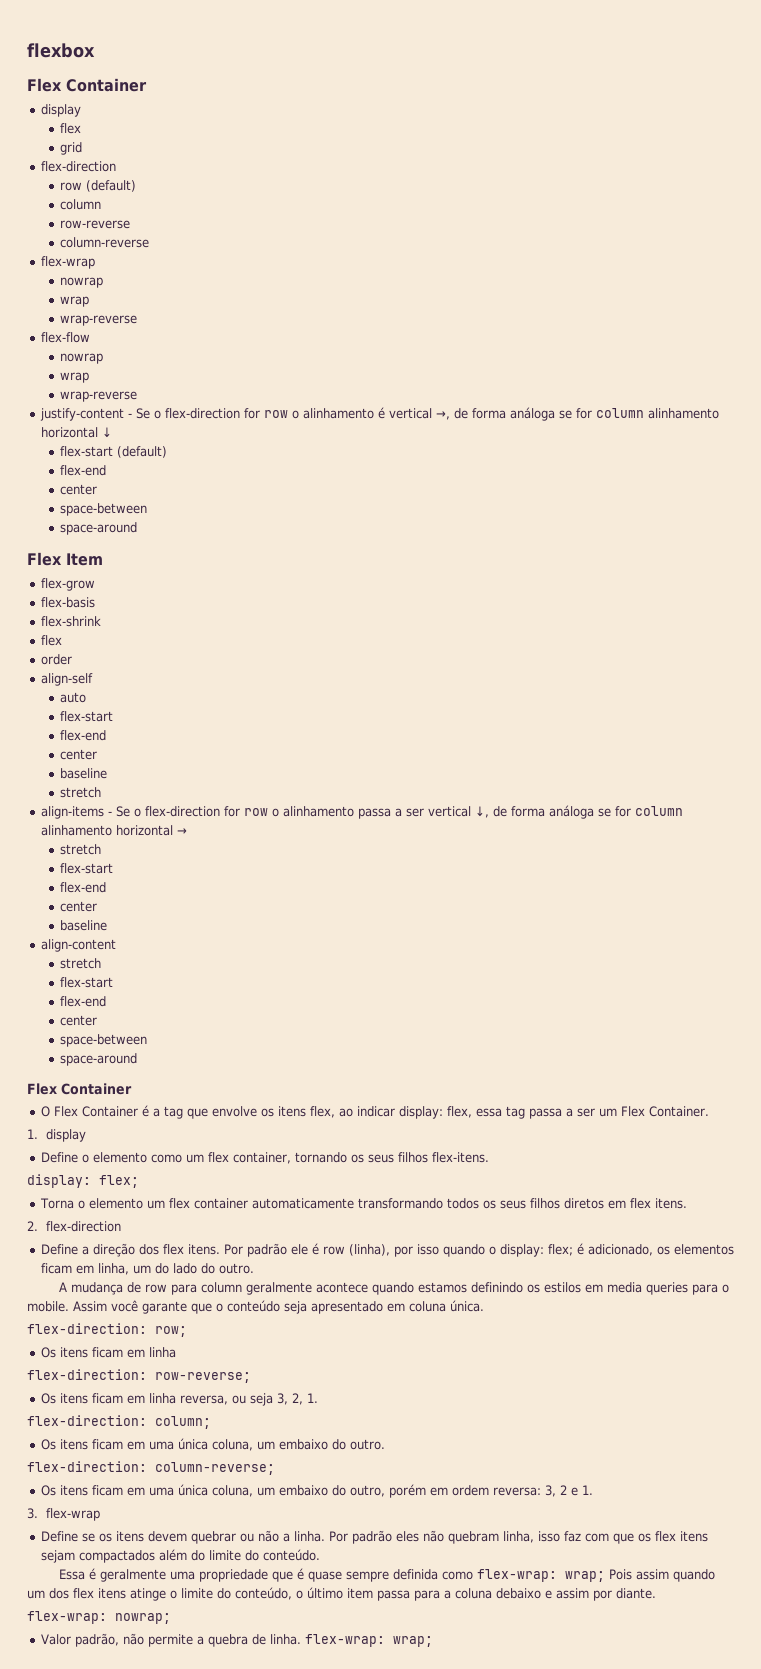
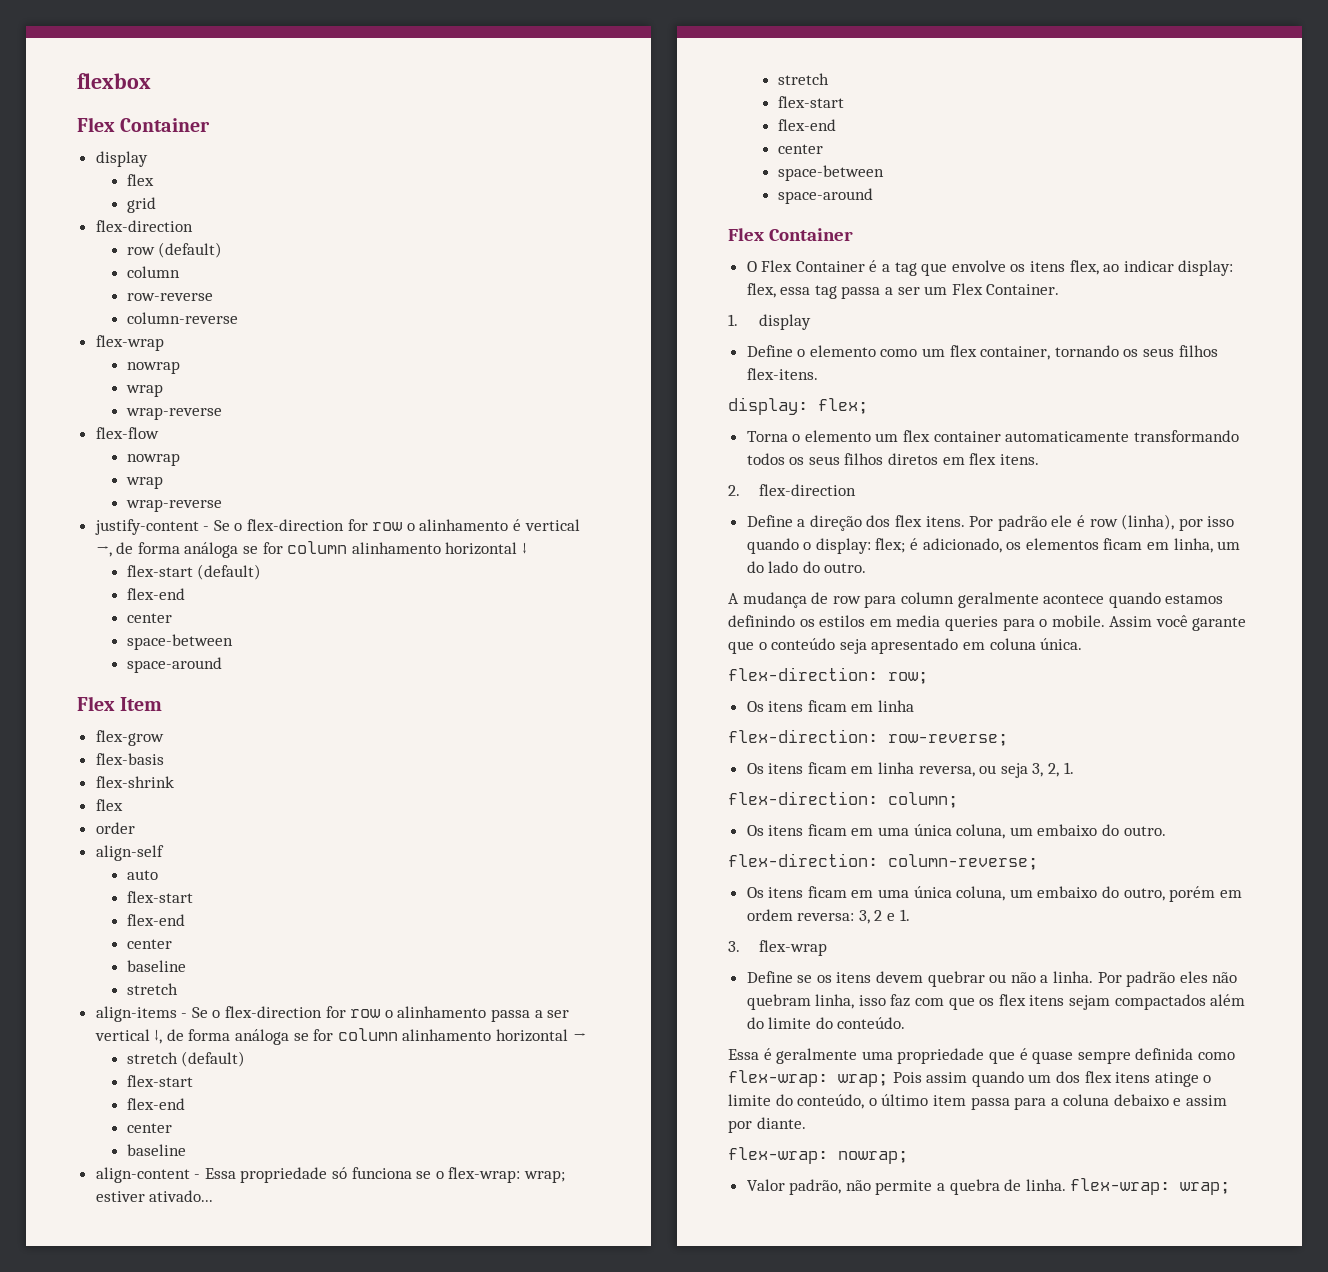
(101, 849) none -> [181,1051,246,1067] (default)
(116, 945) none -> [194,1167,566,1183] [95,1190,214,1202] - Essa propriedade só funciona se o flex-wrap: wrap; estiver ativado...

